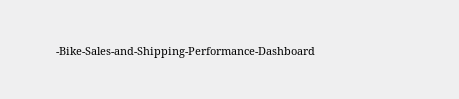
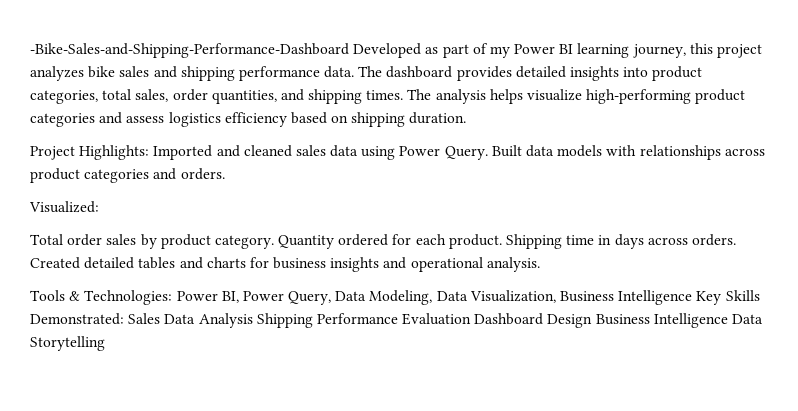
(315, 52) none -> [353,43,763,58] [30,66,703,81] [30,89,746,104] [30,112,467,127] [30,145,765,160] [30,168,225,183] [29,201,99,213] [30,234,736,249] [30,257,540,272] [30,290,760,305] [30,313,764,328] [30,336,105,351] Developed as part of my Power BI learning journey, this project analyzes bike sales and shipping performance data. The dashboard provides detailed insights into product categories, total sales, order quantities, and shipping times. The analysis helps visualize high-performing product categories and assess logistics efficiency based on shipping duration. // Project Highlights: Imported and cleaned sales data using Power Query. Built data models with relationships across product categories and orders. // Visualized: // Total order sales by product category. Quantity ordered for each product. Shipping time in days across orders. Created detailed tables and charts for business insights and operational analysis. // Tools & Technologies: Power BI, Power Query, Data Modeling, Data Visualization, Business Intelligence Key Skills Demonstrated: Sales Data Analysis Shipping Performance Evaluation Dashboard Design Business Intelligence Data Storytelling

